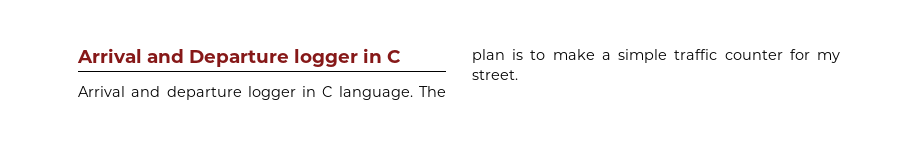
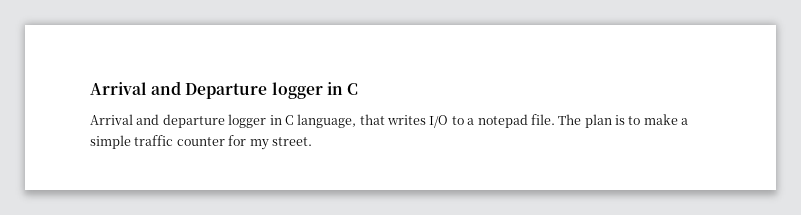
[338,86,413,100] language. -> [297,114,555,128] language, that writes I/O to a notepad file.

